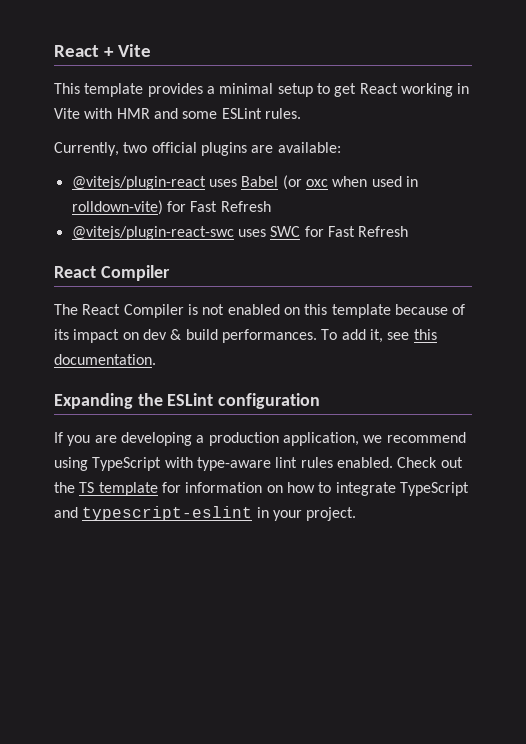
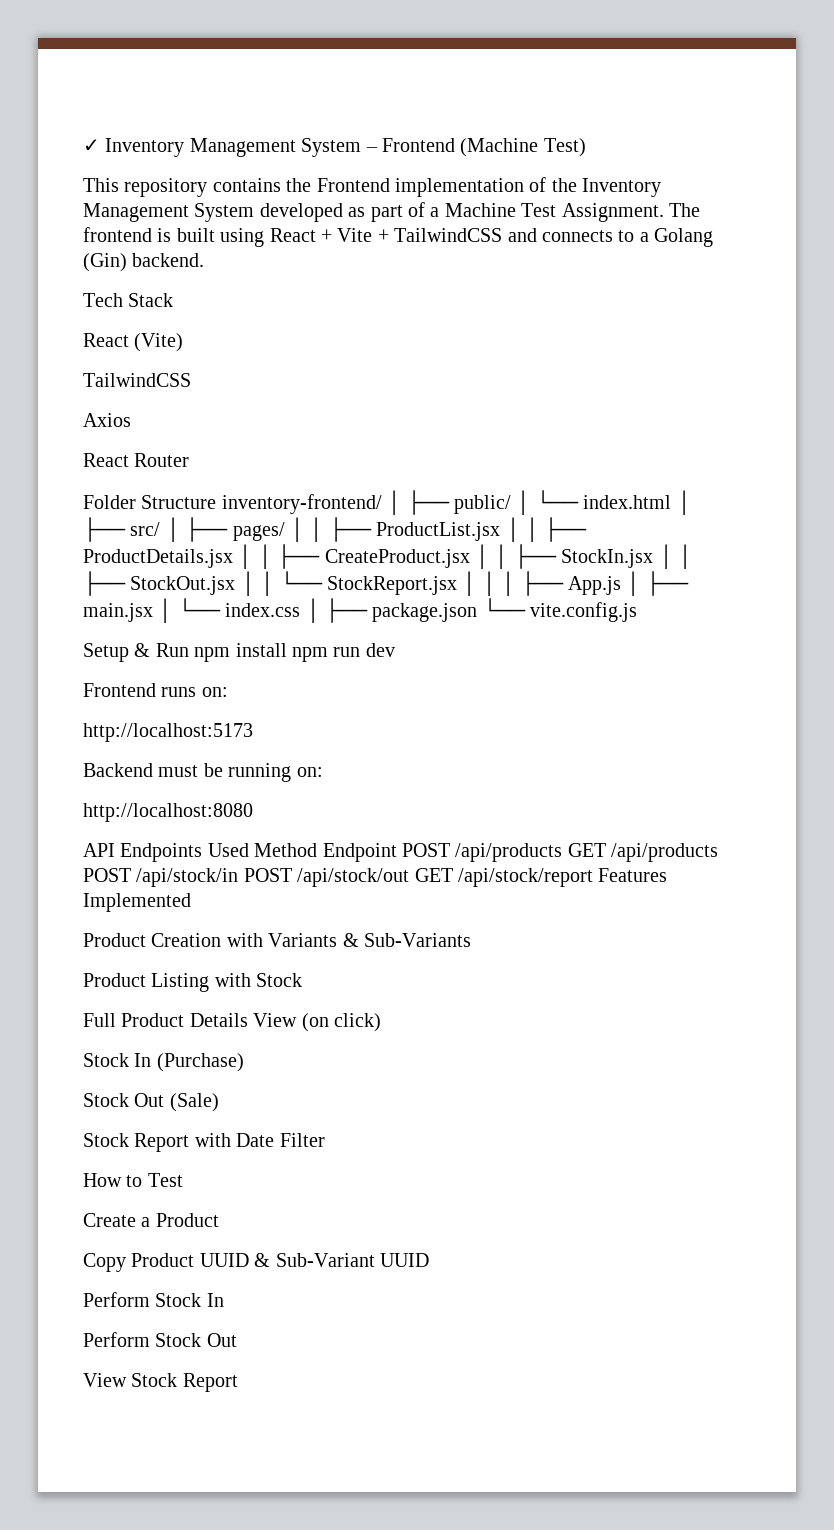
[54,44,151,57] [54,83,470,97] [54,108,301,119] [54,142,341,156] [71,175,418,190] [71,200,271,215] [71,226,409,240] [54,265,170,281] [54,304,466,318] [54,329,437,343] [54,354,156,365] [54,393,321,409] [54,432,466,446] [54,457,463,471] [54,482,469,496] [54,506,357,521] React + Vite // This template provides a minimal setup to get React working in Vite with HMR and some ESLint rules. // Currently, two official plugins are available: // @vitejs/plugin-react uses Babel (or oxc when used in rolldown-vite) for Fast Refresh // @vitejs/plugin-react-swc uses SWC for Fast Refresh // React Compiler // The React Compiler is not enabled on this template because of its impact on dev & build performances. To add it, see this documentation. // Expanding the ESLint configuration // If you are developing a production application, we recommend using TypeScript with type-aware lint rules enabled. Check out the TS template for information on how to integrate TypeScript and typescript-eslint in your project. -> [83,138,586,157] [83,177,662,197] [83,202,700,222] [83,227,714,247] [83,253,205,272] [83,293,174,307] [83,333,184,352] [83,373,191,387] [83,413,131,427] [83,453,190,467] [83,490,691,515] [83,517,588,542] [83,544,692,569] [83,571,689,596] [83,598,638,623] [83,643,395,662] [83,683,228,697] [83,723,253,742] [83,763,323,782] [83,803,253,822] [83,843,719,862] [83,868,668,887] [83,893,191,912] [83,933,471,947] [83,973,303,992] [83,1013,381,1032] [83,1053,244,1072] [83,1093,219,1112] [83,1133,325,1152] [83,1173,183,1187] [83,1213,219,1227] [83,1253,429,1272] [83,1292,224,1307] [83,1332,237,1347] [83,1373,238,1392] ✓ Inventory Management System – Frontend (Machine Test) // This repository contains the Frontend implementation of the Inventory Management System developed as part of a Machine Test Assignment. The frontend is built using React + Vite + TailwindCSS and connects to a Golang (Gin) backend. // Tech Stack // React (Vite) // TailwindCSS // Axios // React Router // Folder Structure inventory-frontend/ │ ├── public/ │ └── index.html │ ├── src/ │ ├── pages/ │ │ ├── ProductList.jsx │ │ ├── ProductDetails.jsx │ │ ├── CreateProduct.jsx │ │ ├── StockIn.jsx │ │ ├── StockOut.jsx │ │ └── StockReport.jsx │ │ │ ├── App.js │ ├── main.jsx │ └── index.css │ ├── package.json └── vite.config.js // Setup & Run npm install npm run dev // Frontend runs on: // http://localhost:5173 // Backend must be running on: // http://localhost:8080 // API Endpoints Used Method Endpoint POST /api/products GET /api/products POST /api/stock/in POST /api/stock/out GET /api/stock/report Features Implemented // Product Creation with Variants & Sub-Variants // Product Listing with Stock // Full Product Details View (on click) // Stock In (Purchase) // Stock Out (Sale) // Stock Report with Date Filter // How to Test // Create a Product // Copy Product UUID & Sub-Variant UUID // Perform Stock In // Perform Stock Out // View Stock Report

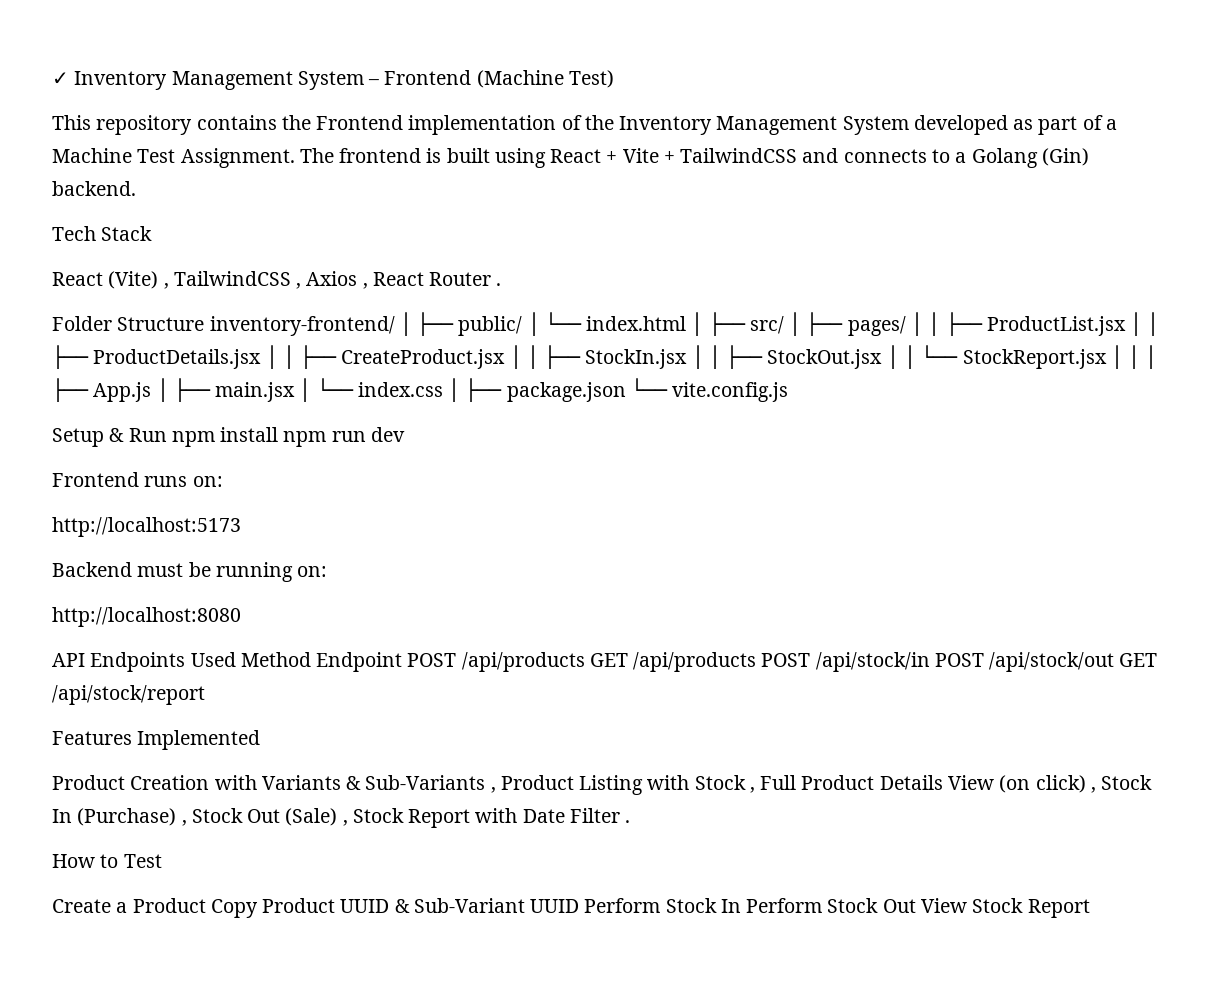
[83,373,191,387] // TailwindCSS // -> [163,271,302,289] , TailwindCSS ,
(131, 420) // -> [362,283,368,289] ,
(190, 460) none -> [496,283,502,286] .
(593, 877) none -> (205, 695) //
(471, 940) // -> [490,787,496,793] ,
(303, 980) // -> [749,787,755,793] ,
(381, 1022) // -> [1090,787,1096,793] ,
(244, 1062) // -> [181,820,187,826] ,
(219, 1102) // -> [342,820,348,826] ,
(325, 1140) none -> [625,820,631,823] .
(219, 1220) // -> (206, 905) none
(429, 1260) // -> (580, 906) none
(224, 1300) // -> (741, 906) none
(237, 1340) // -> (916, 906) none

